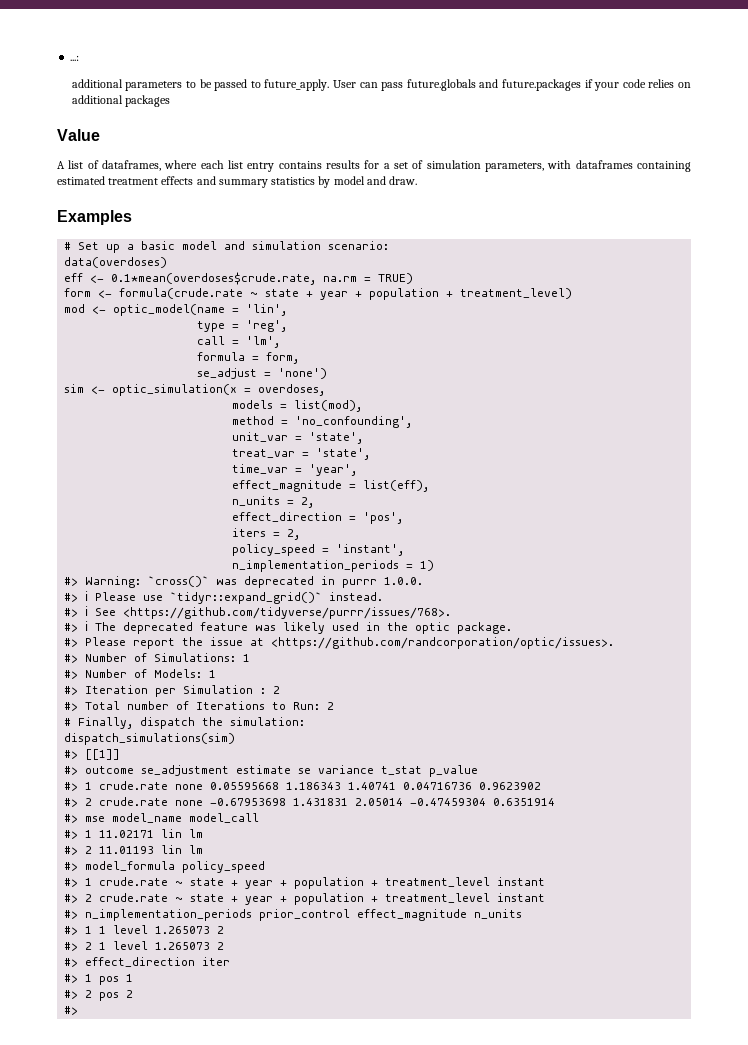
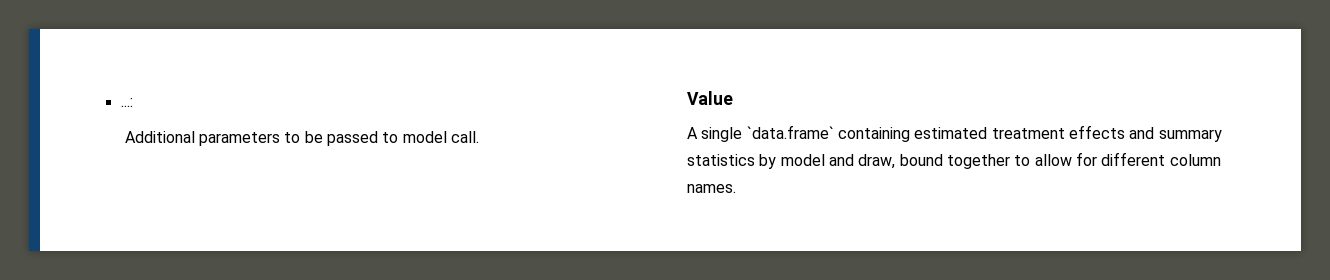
[71,79,123,88] additional -> [124,131,195,143] Additional
[264,79,691,91] [71,95,170,107] [57,129,100,141] [57,160,633,172] future_apply. User can pass future.globals and future.packages if your code relies on additional packages // Value // A list of dataframes, where each list entry contains results for a set of simulation parameters, with dataframes -> [402,131,479,143] [687,91,733,105] [687,125,834,142] model call. // Value // A single `data.frame`
[389,176,418,185] [57,210,132,225] [64,241,390,253] [64,257,168,268] [64,272,414,285] [64,288,573,300] [64,304,288,316] [197,320,288,332] [197,336,281,348] [197,352,300,364] [197,368,328,379] [64,384,326,396] [232,400,363,412] [232,416,413,428] [232,432,364,444] [232,448,371,460] [232,464,358,476] [232,480,430,492] [232,496,315,508] [232,512,404,524] [232,528,301,540] [232,544,405,556] [232,560,435,572] [64,576,424,588] [64,591,384,604] [64,606,452,619] [64,621,513,634] [64,637,615,649] [64,653,251,663] [64,669,217,679] [64,685,281,697] [64,701,335,711] [64,717,306,729] [64,733,236,745] [64,749,121,760] [64,765,479,777] [64,781,542,791] [64,797,556,807] [64,813,260,823] [64,829,204,839] [64,845,204,855] [64,861,266,873] [64,877,546,889] [64,893,546,905] [64,909,523,921] [64,925,225,935] [64,941,225,951] [64,957,231,967] [64,974,134,985] [64,990,134,1001] [64,1006,79,1015] draw. // Examples // # Set up a basic model and simulation scenario: // data(overdoses) // eff <- 0.1*mean(overdoses$crude.rate, na.rm = TRUE) // form <- formula(crude.rate ~ state + year + population + treatment_level) // mod <- optic_model(name = 'lin', // type = 'reg', // call = 'lm', // formula = form, // se_adjust = 'none') // sim <- optic_simulation(x = overdoses, // models = list(mod), // method = 'no_confounding', // unit_var = 'state', // treat_var = 'state', // time_var = 'year', // effect_magnitude = list(eff), // n_units = 2, // effect_direction = 'pos', // iters = 2, // policy_speed = 'instant', // n_implementation_periods = 1) // #> Warning: `cross()` was deprecated in purrr 1.0.0. // #> ℹ Please use `tidyr::expand_grid()` instead. // #> ℹ See <https://github.com/tidyverse/purrr/issues/768>. // #> ℹ The deprecated feature was likely used in the optic package. // #> Please report the issue at <https://github.com/randcorporation/optic/issues>. // #> Number of Simulations: 1 // #> Number of Models: 1 // #> Iteration per Simulation : 2 // #> Total number of Iterations to Run: 2 // # Finally, dispatch the simulation: // dispatch_simulations(sim) // #> [[1]] // #> outcome se_adjustment estimate se variance t_stat p_value // #> 1 crude.rate none 0.05595668 1.186343 1.40741 0.04716736 0.9623902 // #> 2 crude.rate none -0.67953698 1.431831 2.05014 -0.47459304 0.6351914 // #> mse model_name model_call // #> 1 11.02171 lin lm // #> 2 11.01193 lin lm // #> model_formula policy_speed // #> 1 crude.rate ~ state + year + population + treatment_level instant // #> 2 crude.rate ~ state + year + population + treatment_level instant // #> n_implementation_periods prior_control effect_magnitude n_units // #> 1 1 level 1.265073 2 // #> 2 1 level 1.265073 2 // #> effect_direction iter // #> 1 pos 1 // #> 2 pos 2 // #> -> [858,152,1221,169] [687,184,736,193] draw, bound together to allow for different column names.

